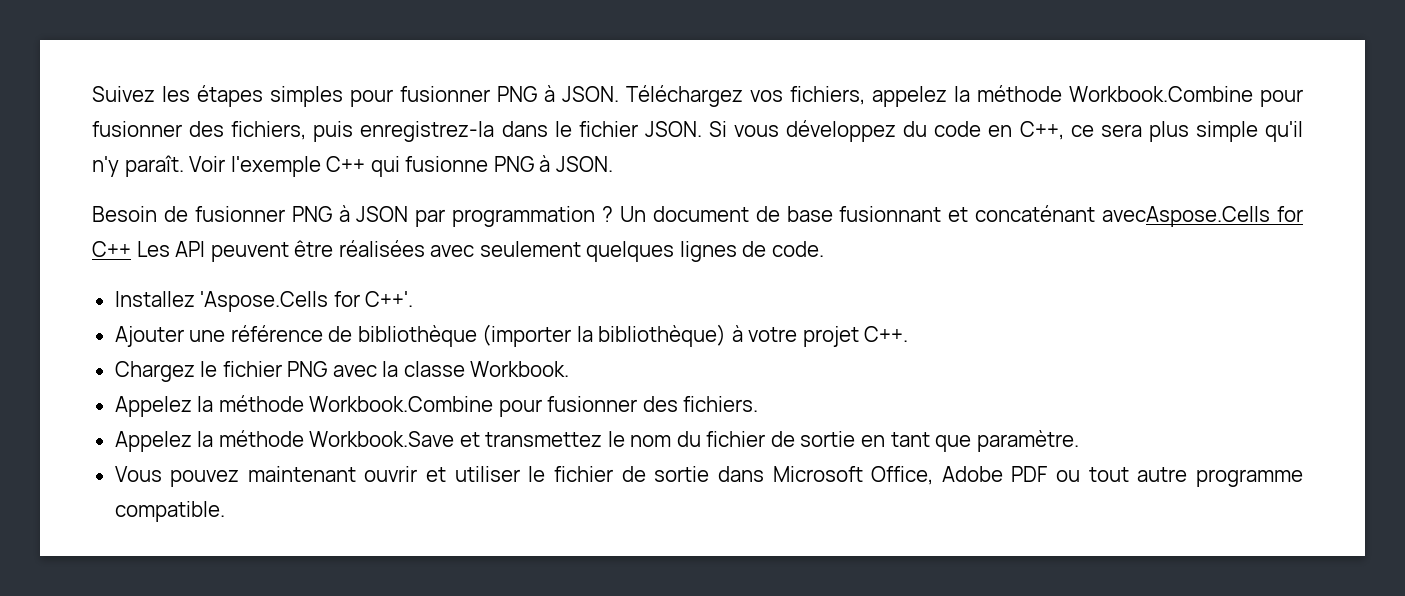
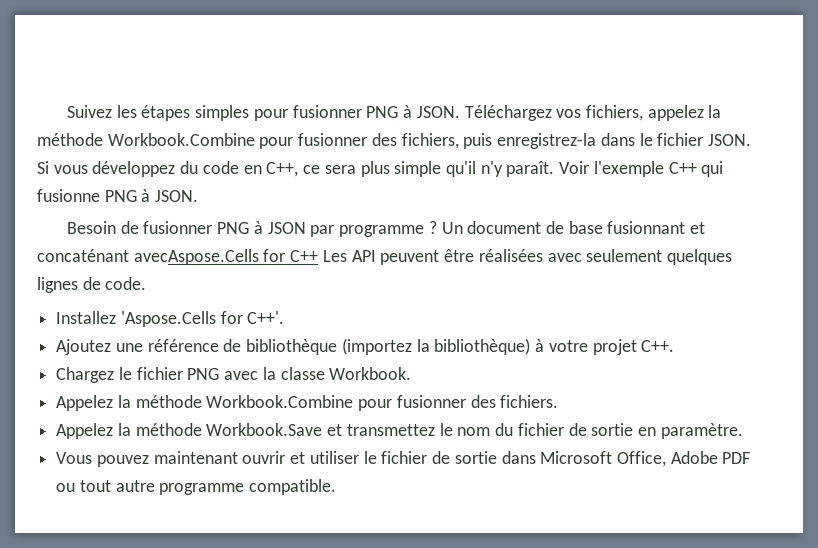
[452,206,596,227] programmation -> [339,225,425,237] programme
[114,326,184,347] Ajouter -> [56,339,112,355] Ajoutez
[482,324,572,347] (importer -> [341,338,412,355] (importez
[890,432,972,452] tant que -> (656, 431) none

